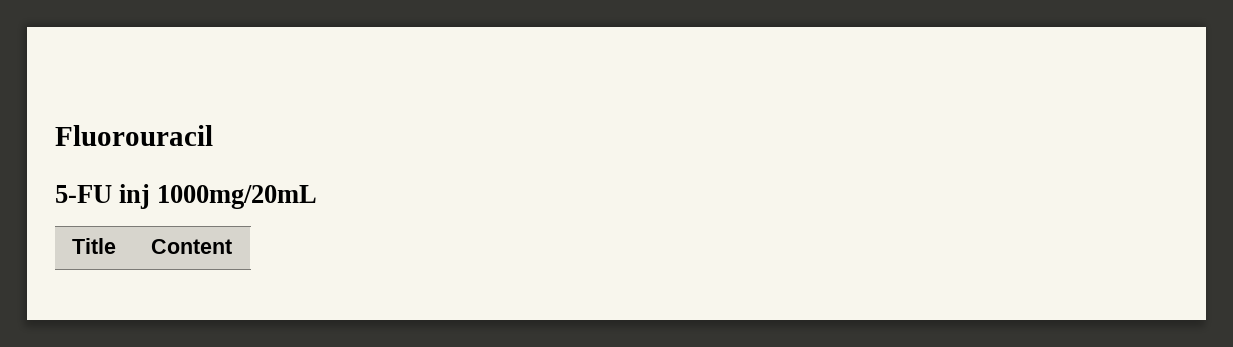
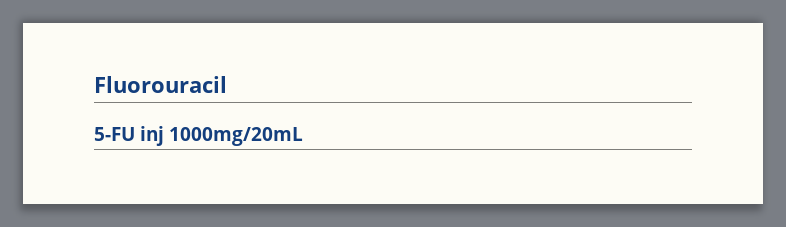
[72,238,117,254] [151,239,233,254] // Title | Content -> (304, 136) none

